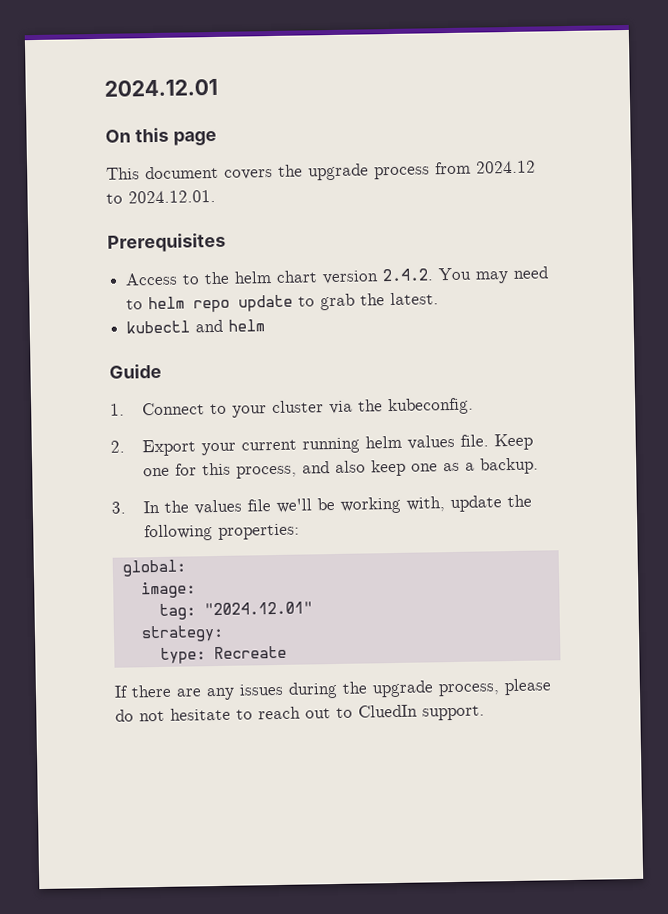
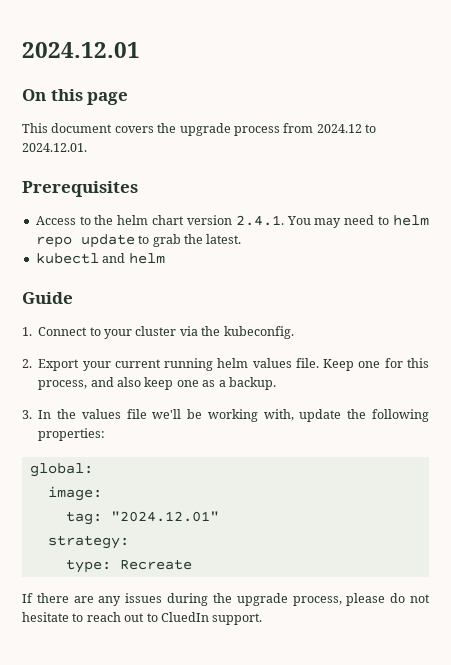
[382,268,435,282] 2.4.2. -> [235,215,284,226] 2.4.1.

